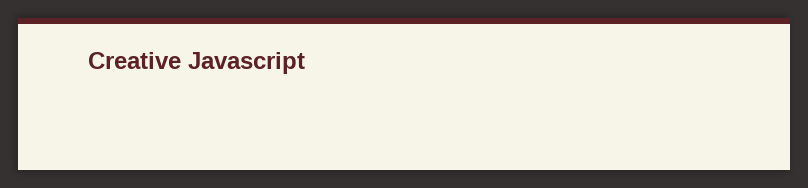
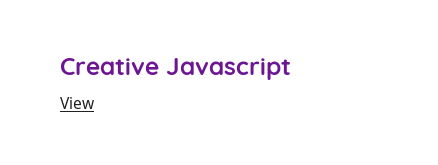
(305, 63) none -> [60,97,95,109] // View

